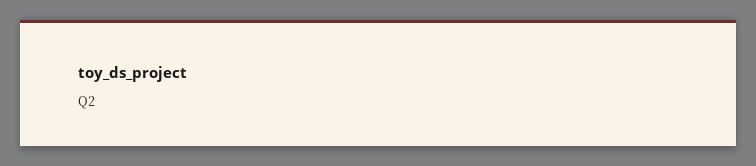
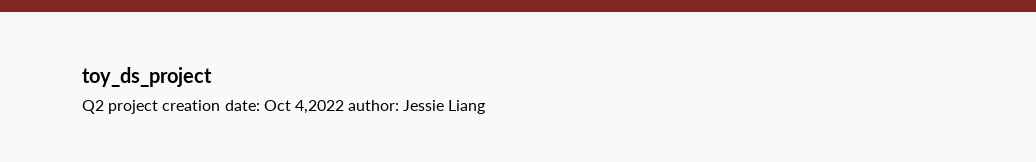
(95, 102) none -> [108,100,486,114] project creation date: Oct 4,2022 author: Jessie Liang

